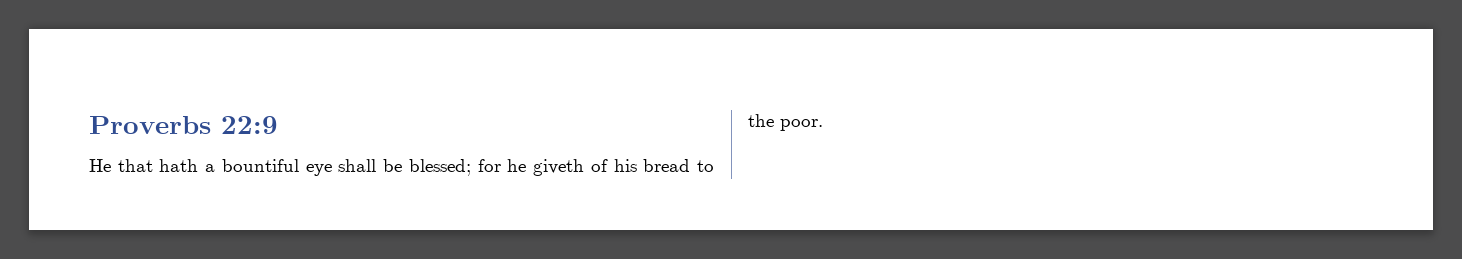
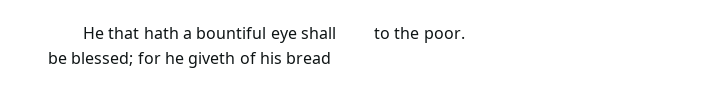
[89,116,278,134] Proverbs 22:9 // -> (83, 33) none

